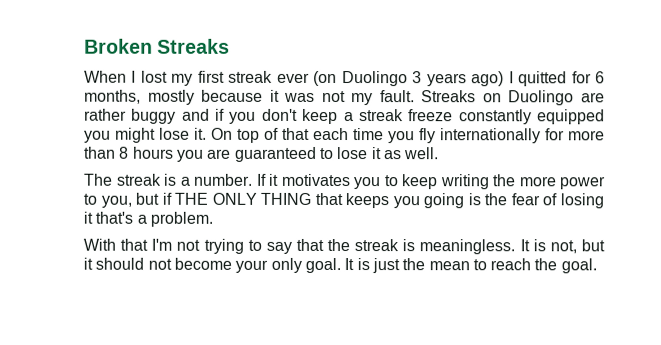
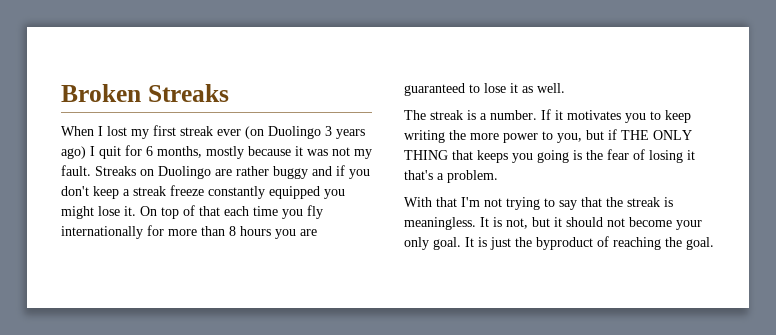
[518,71,568,87] quitted -> [99,146,121,159] quit
[428,258,532,271] mean to reach -> [536,236,661,250] byproduct of reaching

